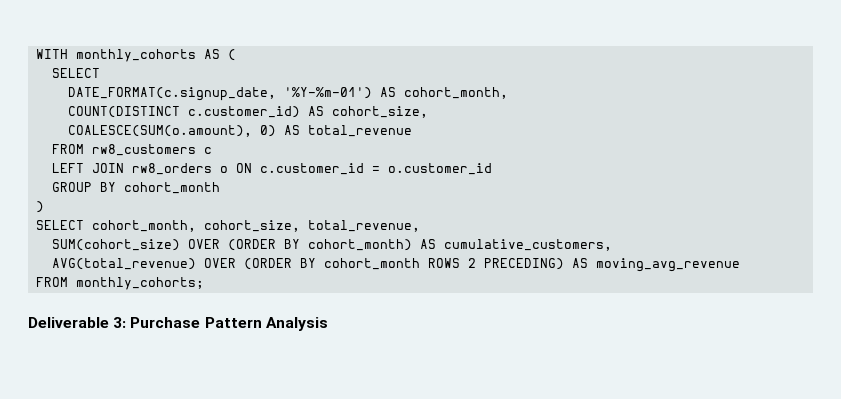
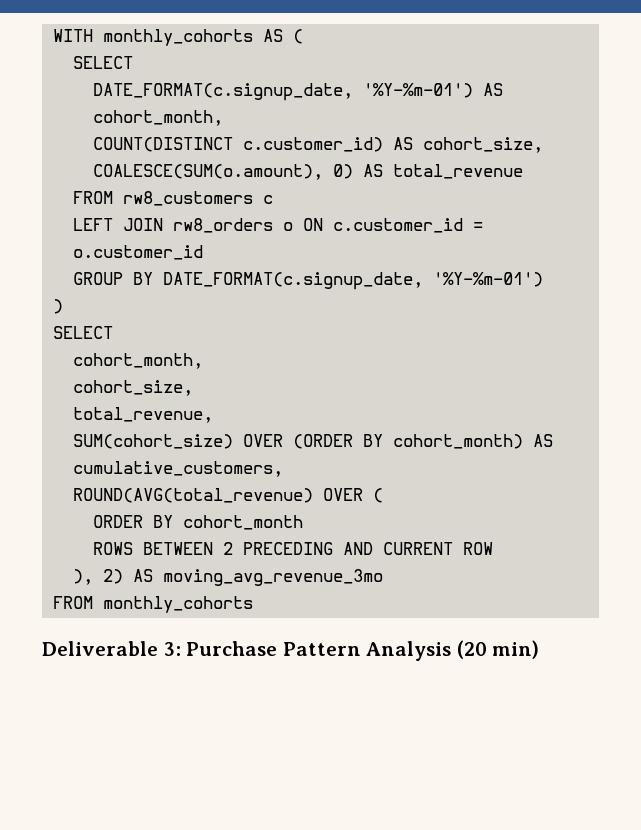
[124,182,221,194] cohort_month -> [163,272,544,290] DATE_FORMAT(c.signup_date, '%Y-%m-01')
[92,220,301,232] cohort_month, cohort_size, -> [73,353,204,369] [73,380,194,396] // cohort_month, // cohort_size, //
[52,258,741,272] [36,277,205,290] AVG(total_revenue) OVER (ORDER BY cohort_month ROWS 2 PRECEDING) AS moving_avg_revenue // FROM monthly_cohorts; -> [73,488,384,503] [93,515,304,530] [93,542,494,555] [73,569,384,586] [53,596,254,613] ROUND(AVG(total_revenue) OVER ( // ORDER BY cohort_month // ROWS BETWEEN 2 PRECEDING AND CURRENT ROW // ), 2) AS moving_avg_revenue_3mo // FROM monthly_cohorts
(328, 324) none -> [456,640,540,659] (20 min)

